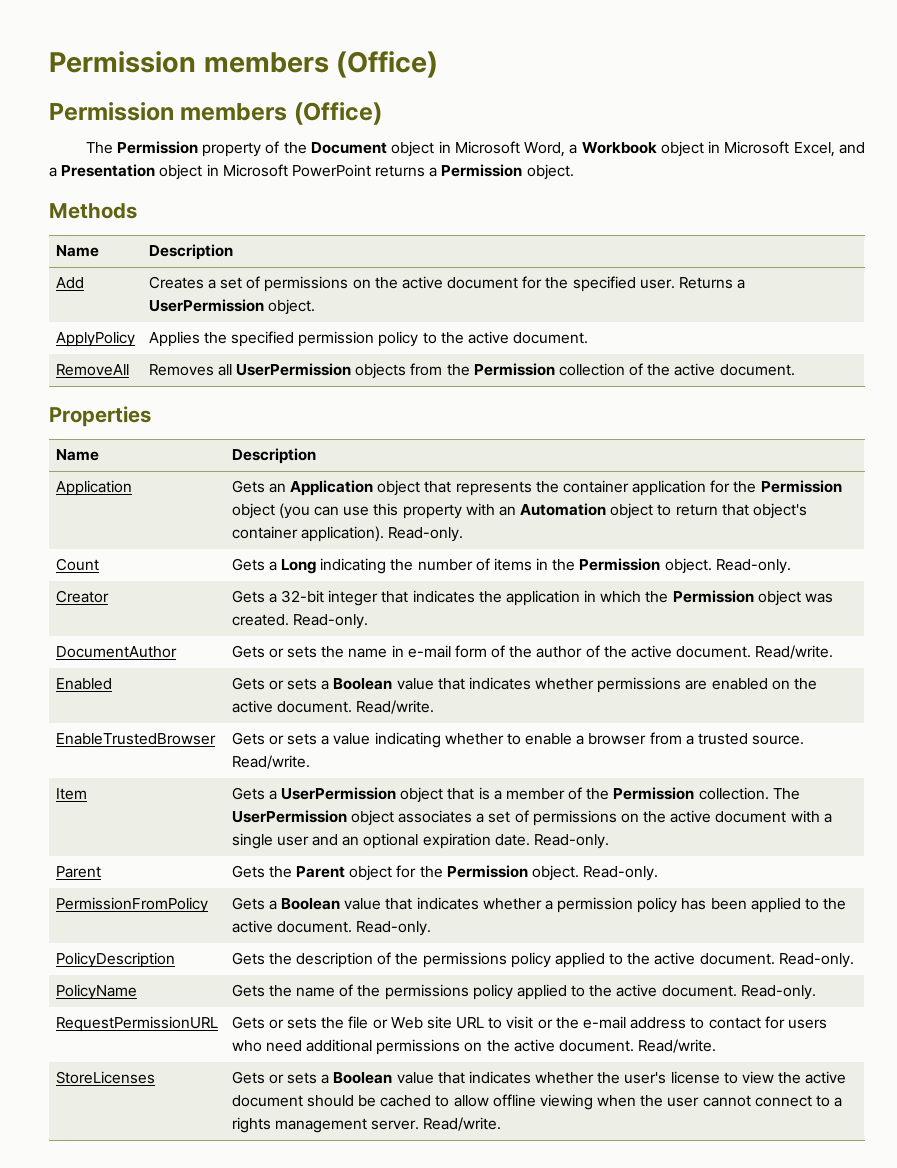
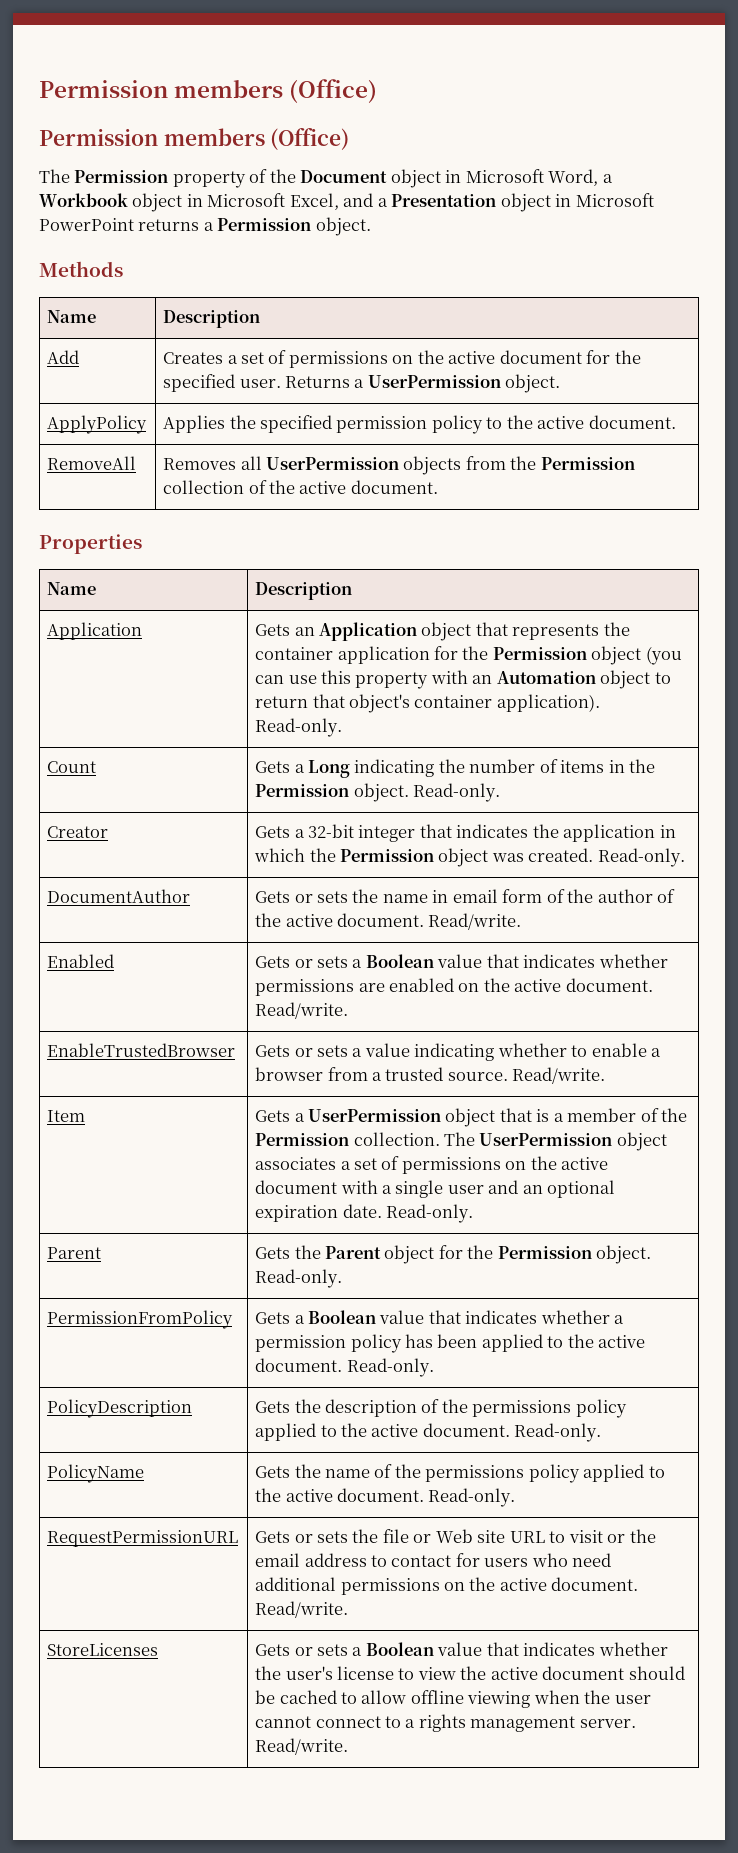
[407,645,451,658] e-mail -> [452,889,498,903] email
[583,1016,627,1029] e-mail -> [255,1553,301,1567] email

